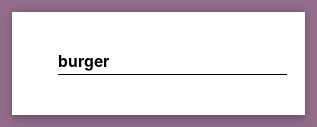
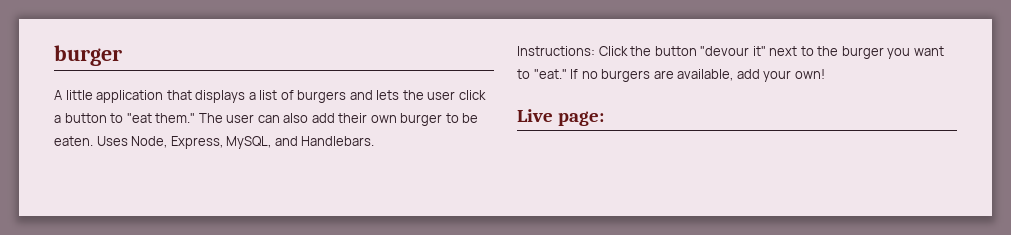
[58,55,110,71] burger -> [54,45,122,66] [54,90,486,103] [54,113,479,126] [54,136,375,149] [517,46,944,59] [517,69,825,82] [517,109,605,126] burger // A little application that displays a list of burgers and lets the user click a button to "eat them." The user can also add their own burger to be eaten. Uses Node, Express, MySQL, and Handlebars. // Instructions: Click the button "devour it" next to the burger you want to "eat." If no burgers are available, add your own! // Live page:

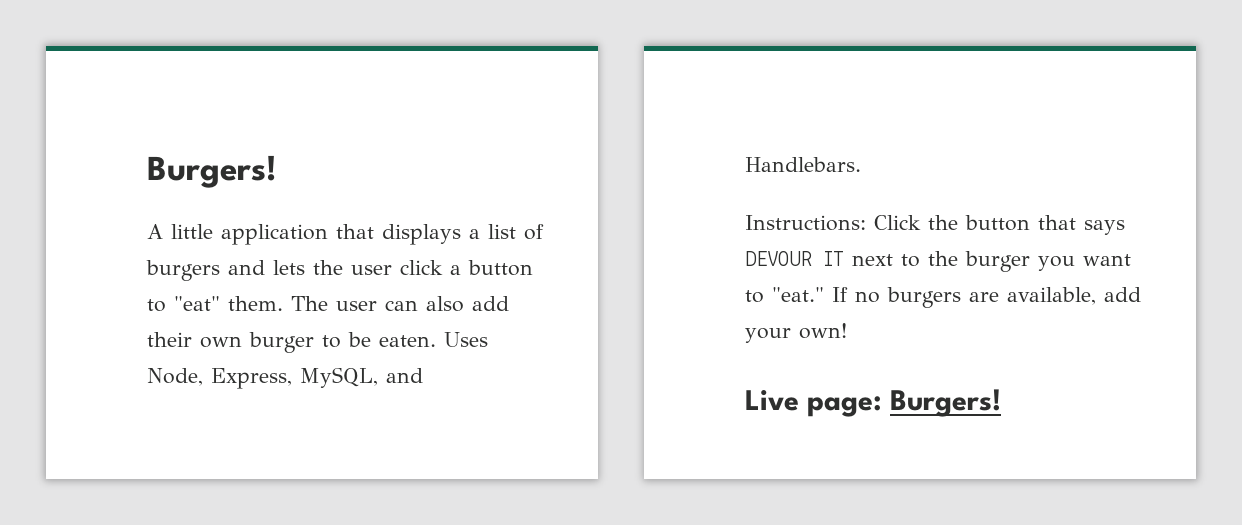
[54,45,122,66] burger -> [147,155,277,188] Burgers!
[126,113,196,123] "eat them." -> [174,296,283,311] "eat" them.
[700,46,766,56] "devour it" -> [1038,215,1125,235] [745,251,844,266] that says DEVOUR IT
(605, 118) none -> [890,389,1002,417] Burgers!

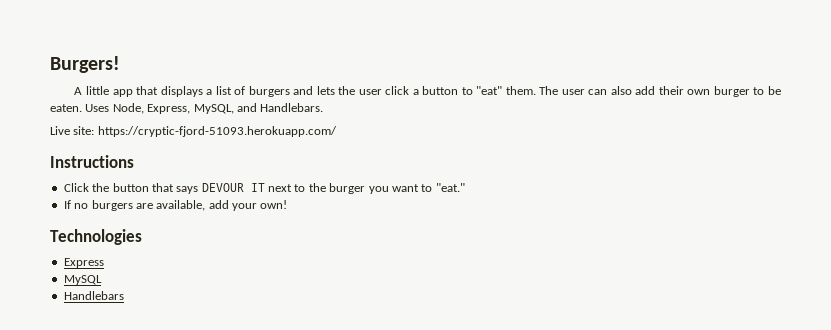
[221,224,328,245] application -> [112,89,133,97] app
[745,215,866,231] Instructions: -> [50,126,337,137] [50,155,134,168] Live site: https://cryptic-fjord-51093.herokuapp.com/ // Instructions //
(824, 294) none -> (465, 187) //
[745,389,1002,417] Live page: Burgers! -> [50,229,142,245] [63,258,104,268] [63,275,102,285] [63,291,124,300] Technologies // Express // MySQL // Handlebars

